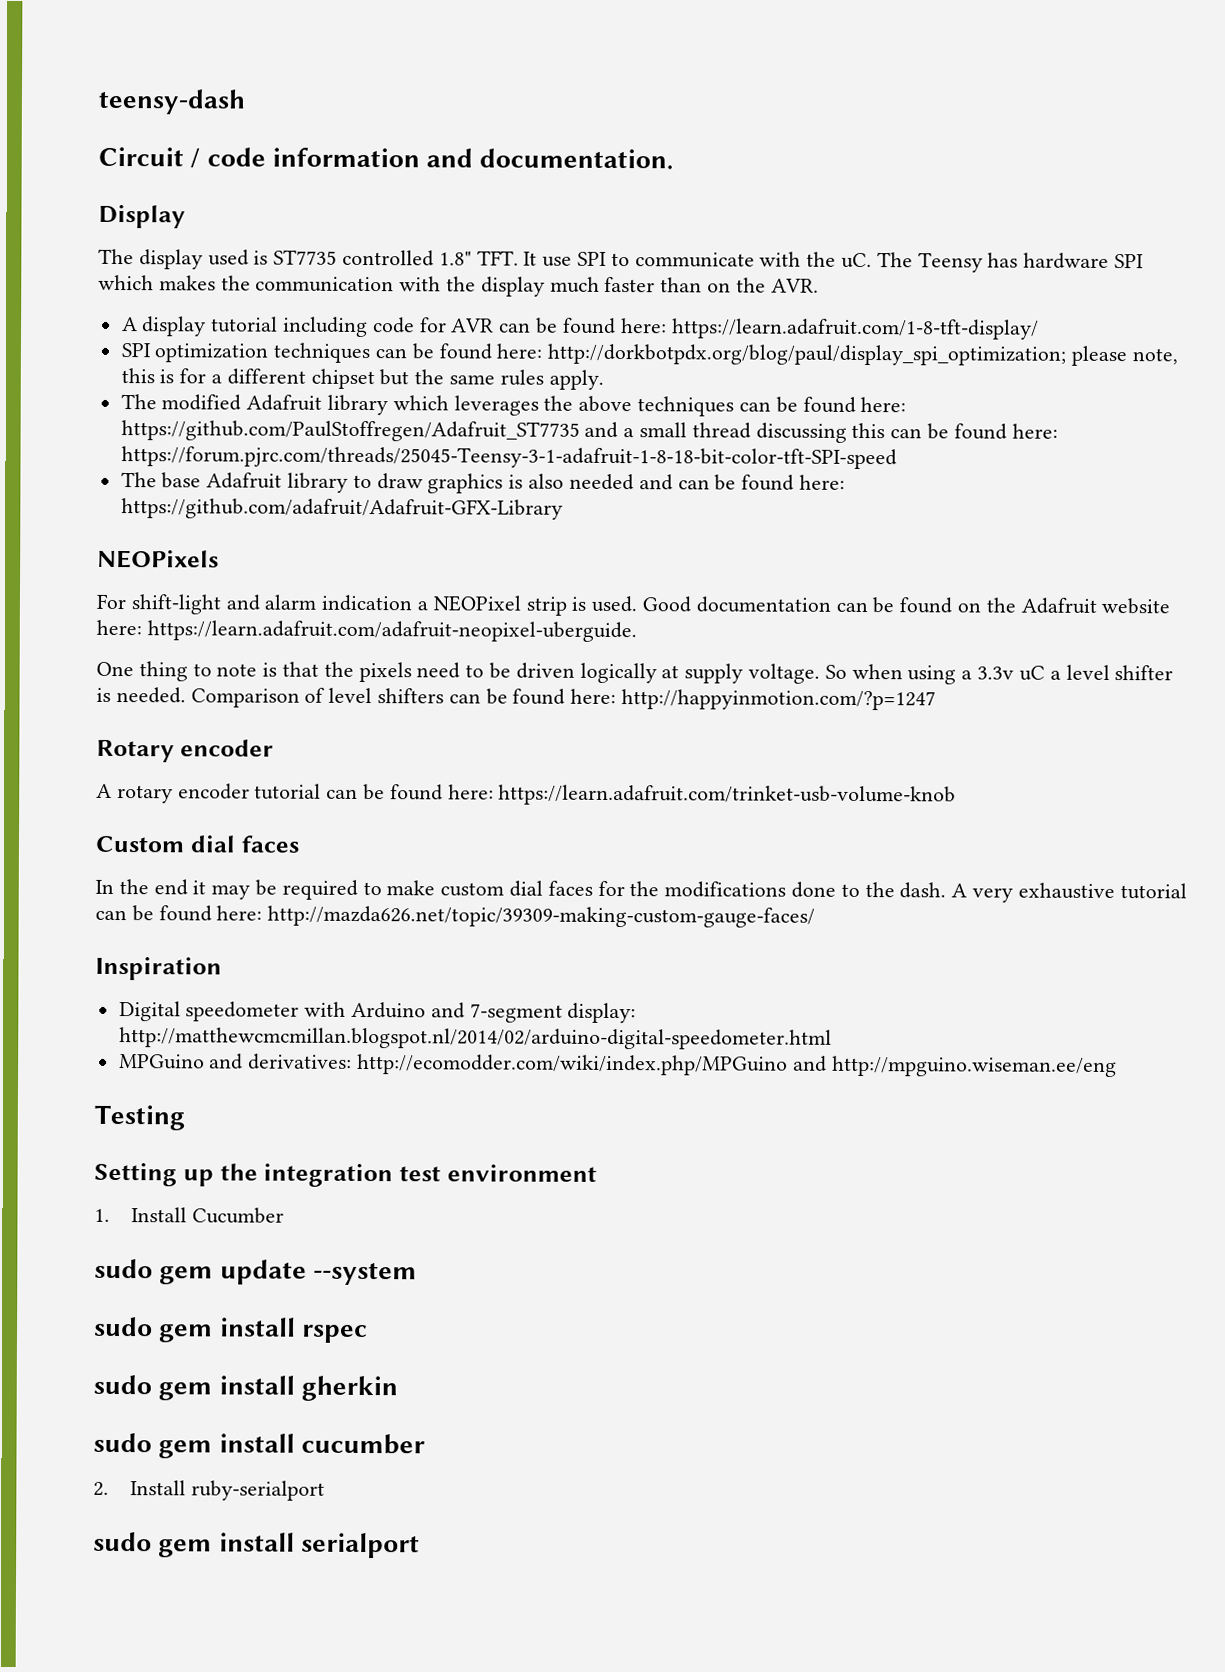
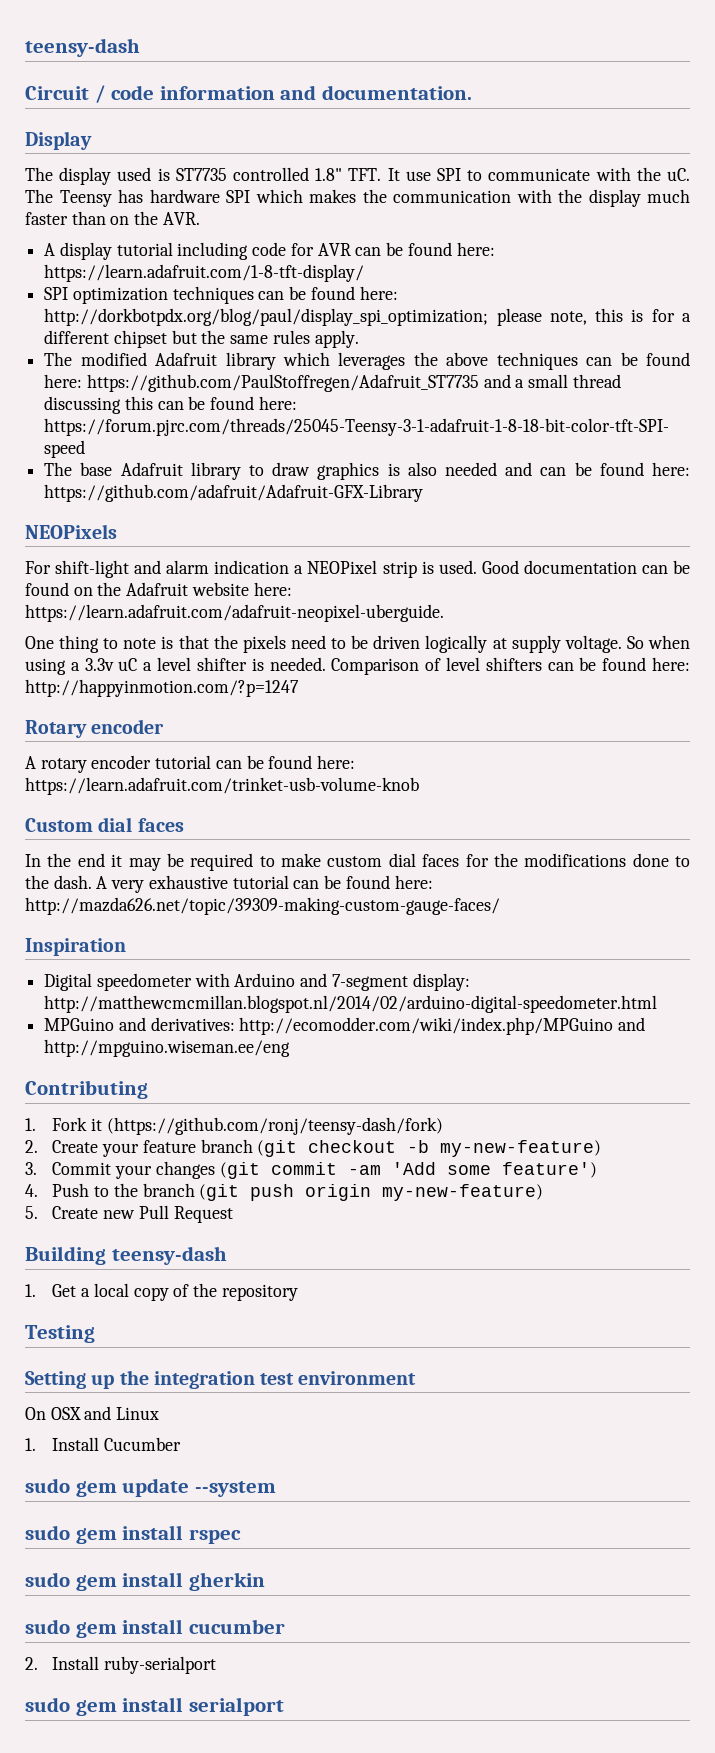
(1117, 1066) none -> [25,1080,148,1099] [25,1117,443,1135] [25,1139,602,1157] [25,1161,597,1179] [25,1183,544,1201] [25,1205,233,1223] [25,1246,227,1265] [25,1283,298,1301] // Contributing // 1. Fork it (https://github.com/ronj/teensy-dash/fork) // 2. Create your feature branch (git checkout -b my-new-feature) // 3. Commit your changes (git commit -am 'Add some feature') // 4. Push to the branch (git push origin my-new-feature) // 5. Create new Pull Request // Building teensy-dash // 1. Get a local copy of the repository
(597, 1173) none -> [25,1406,160,1420] // On OSX and Linux

